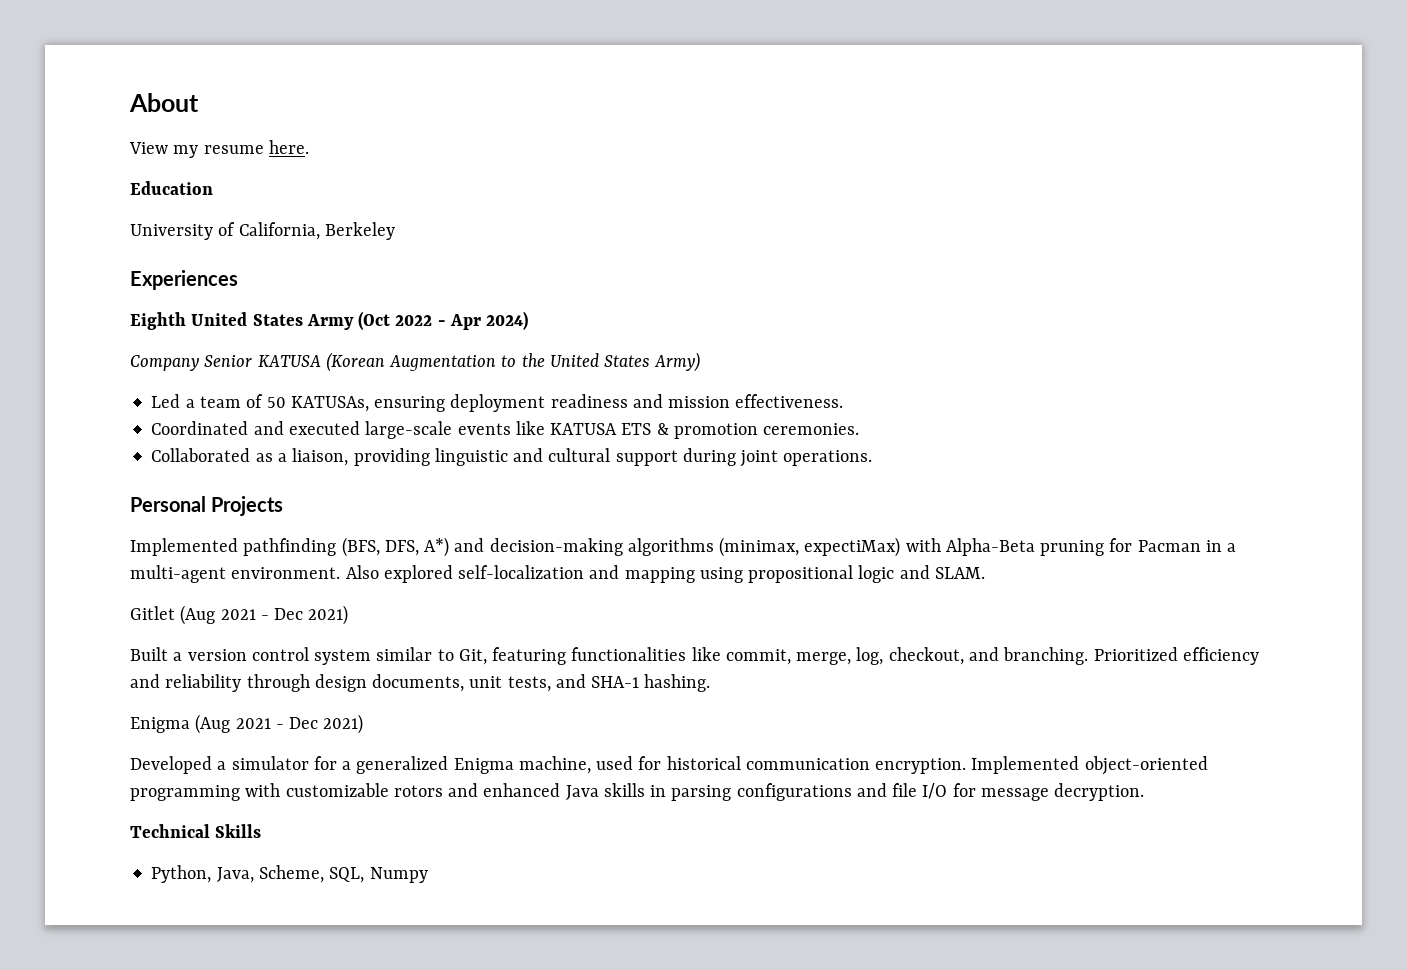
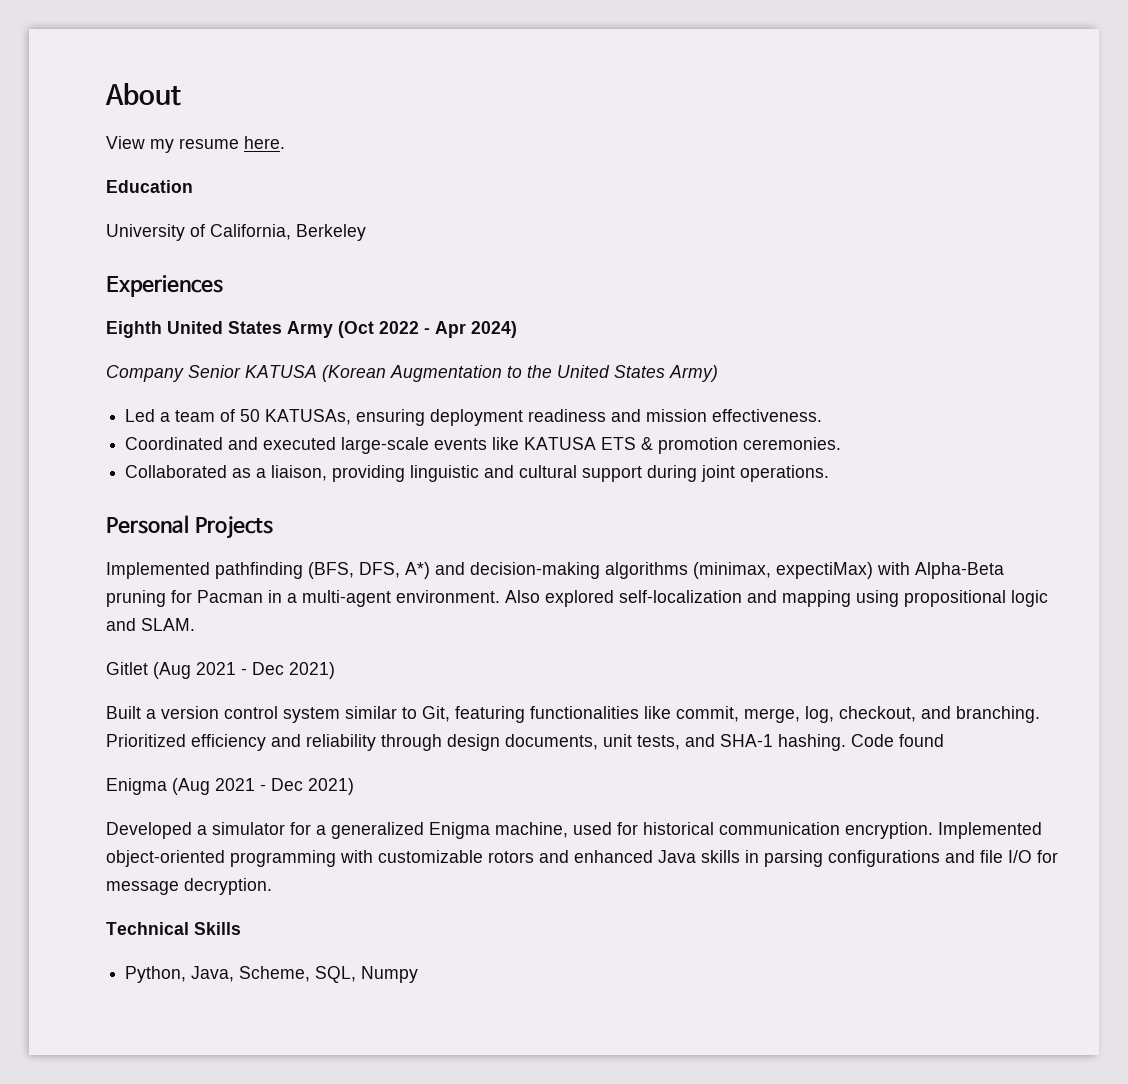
(711, 683) none -> [851,734,944,747] Code found

